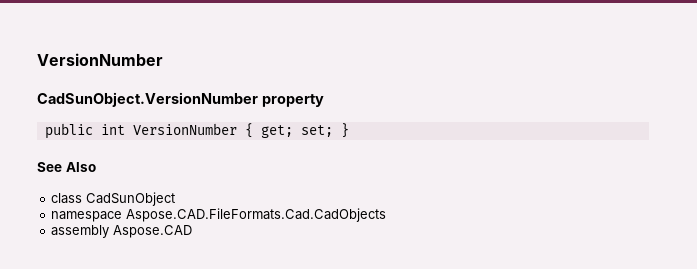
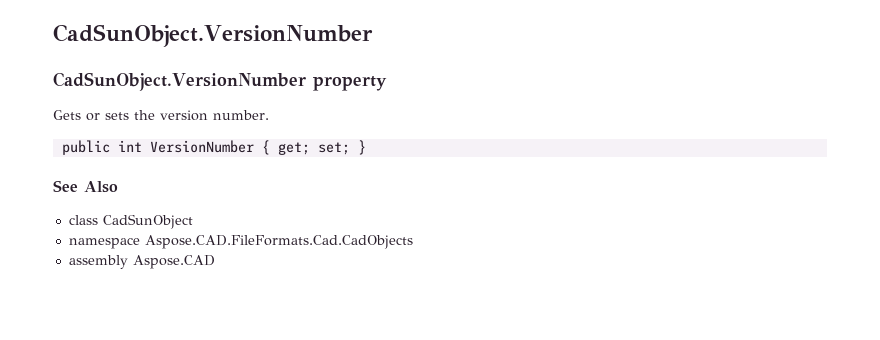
[37,53,163,66] VersionNumber -> [53,24,373,47] CadSunObject.VersionNumber
(324, 100) none -> [53,110,269,121] // Gets or sets the version number.

